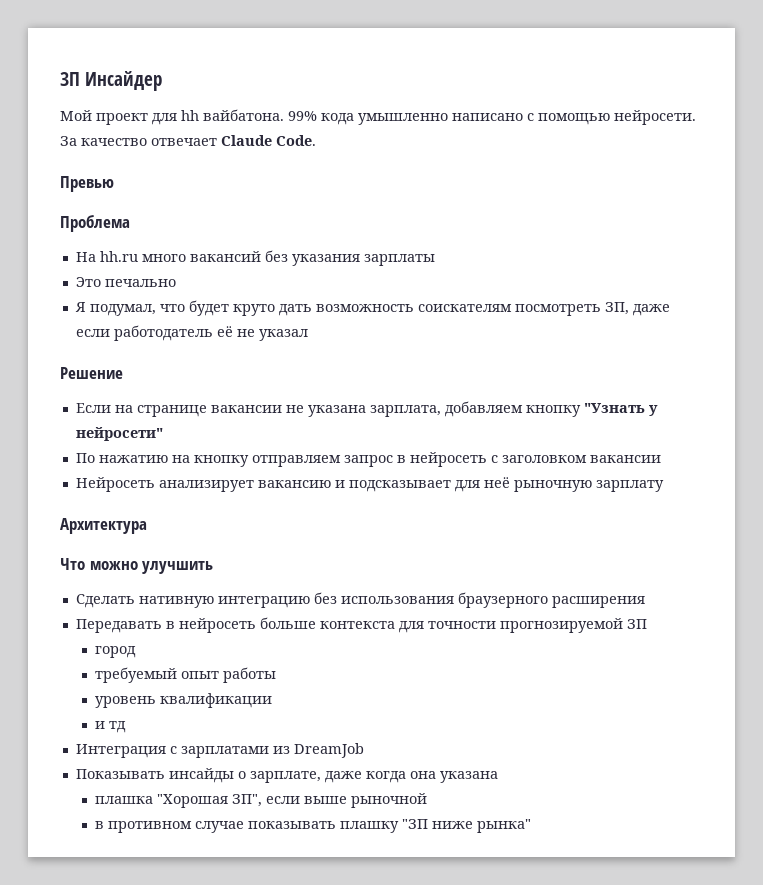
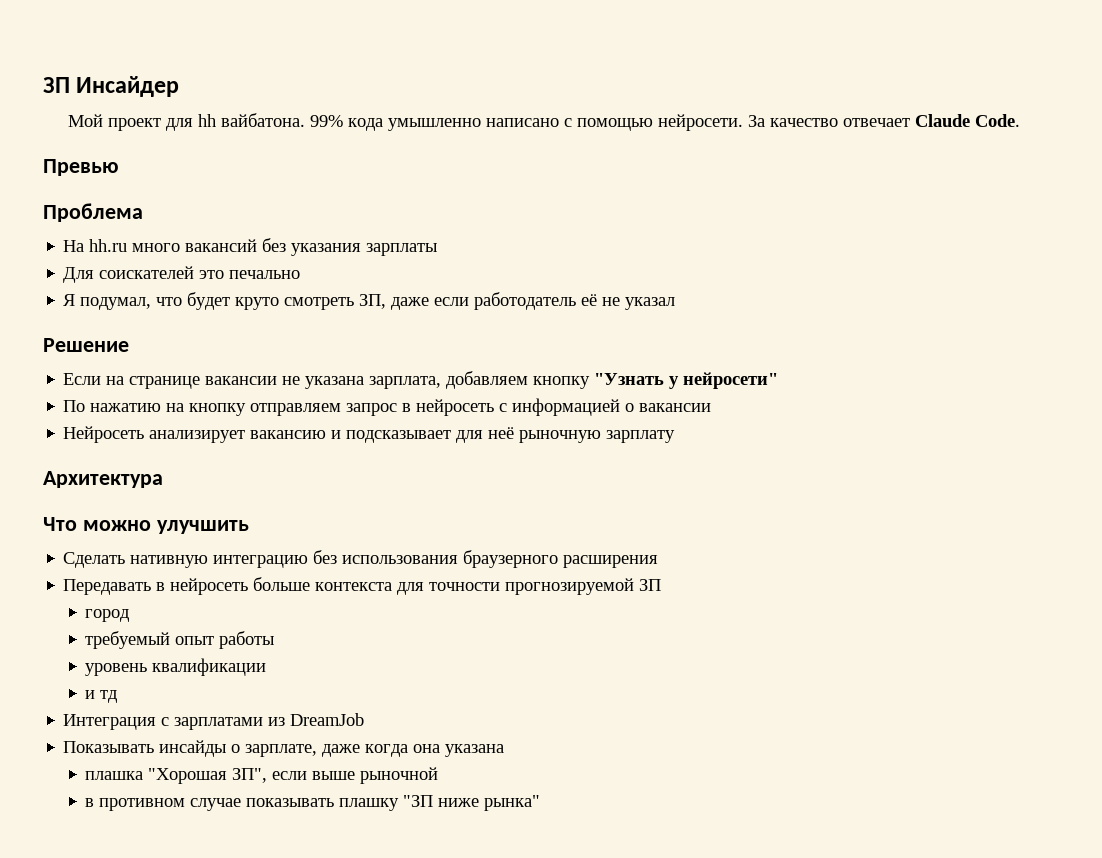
[75,277,101,287] Это -> [63,266,225,283] Для соискателей это
[278,304,601,316] дать возможность соискателям посмотреть -> [284,297,355,310] смотреть
[501,455,587,463] заголовком -> [512,398,635,416] информацией о

